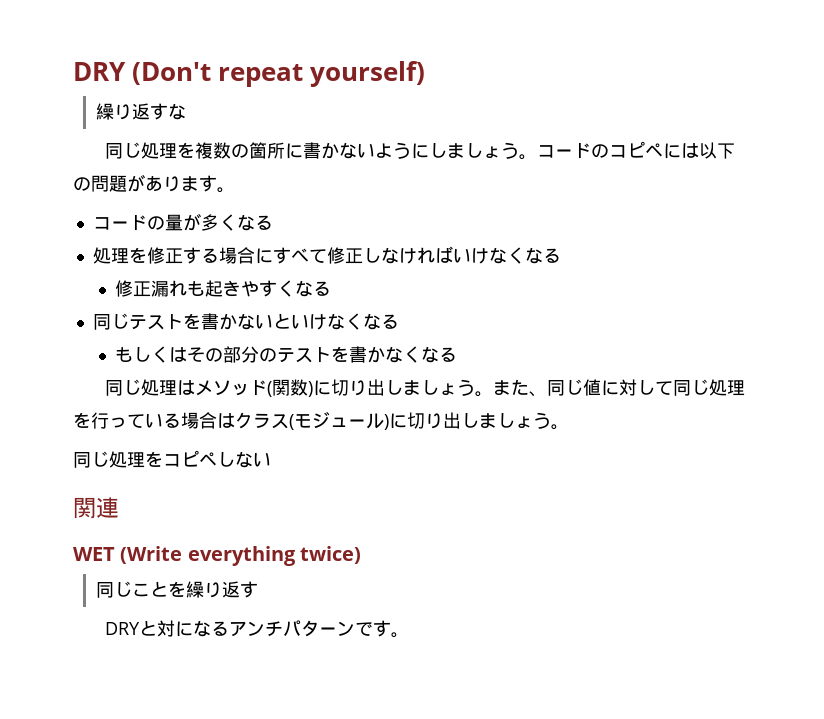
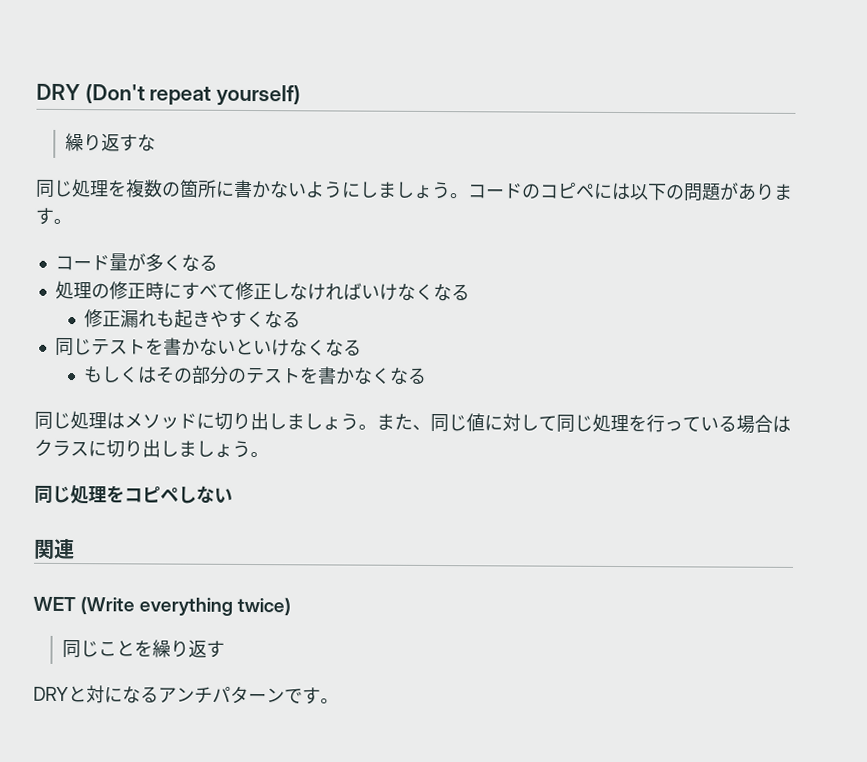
[146,216,165,230] の -> (110, 263) none
[128,247,255,264] を修正する場合 -> [90,281,164,300] の修正時
[266,379,313,397] (関数) -> (197, 421) none
[289,412,389,430] (モジュール) -> (89, 449) none

